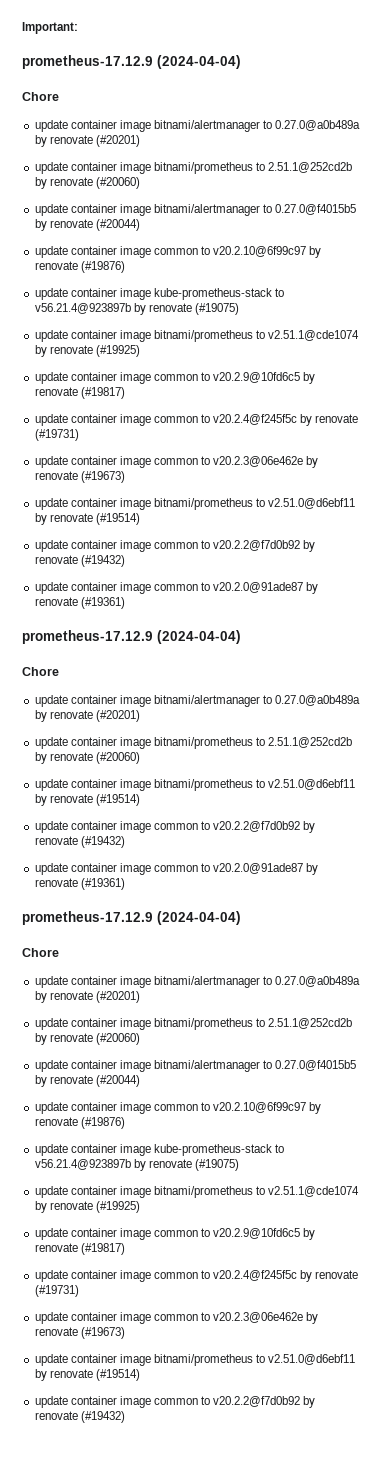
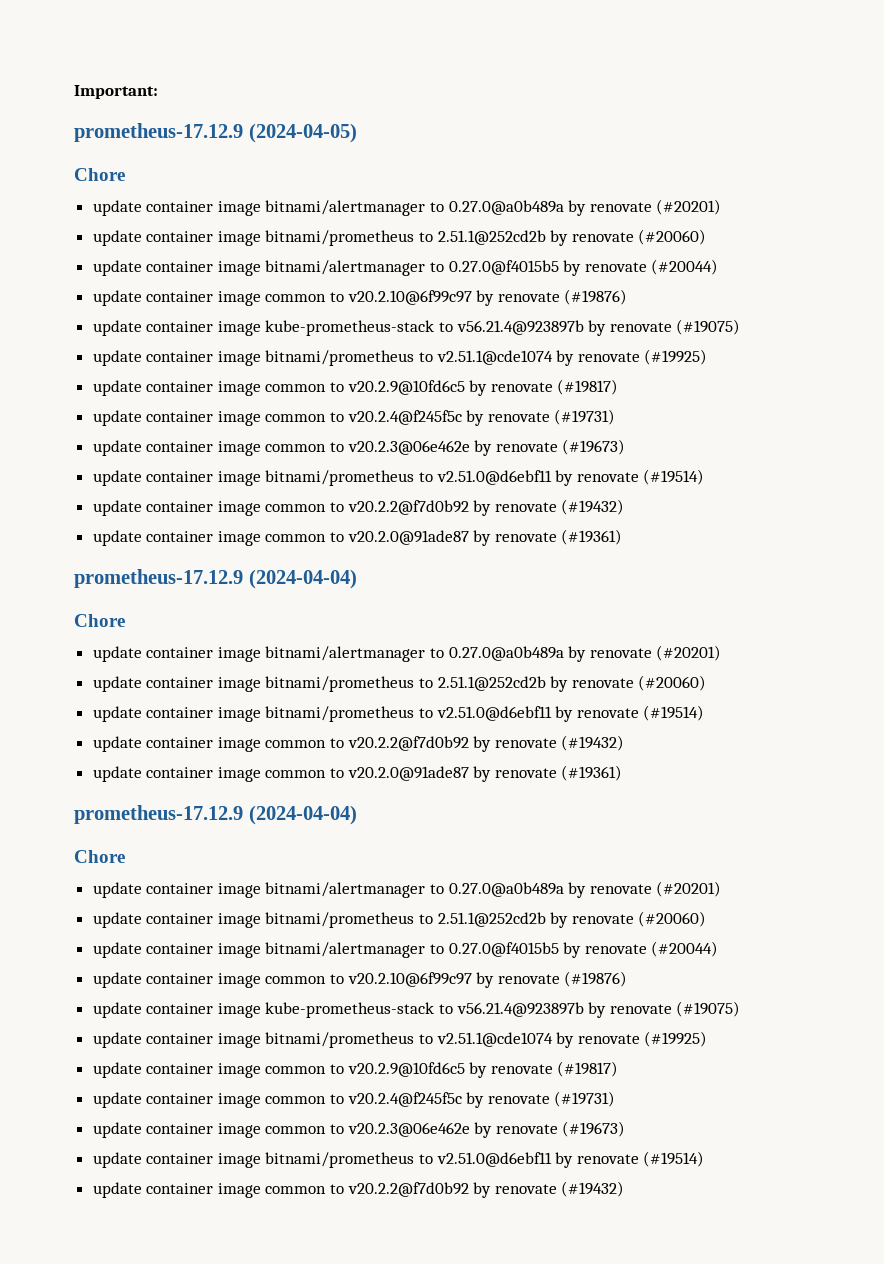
[157,55,241,69] (2024-04-04) -> [248,123,357,143] (2024-04-05)

